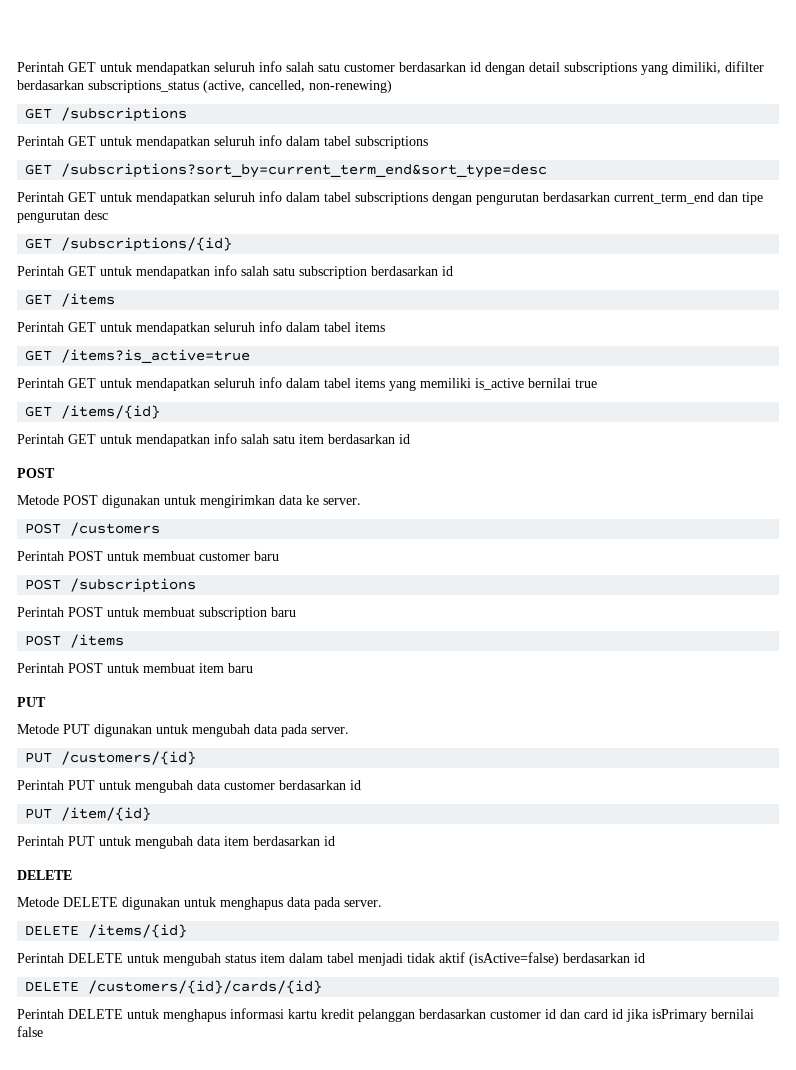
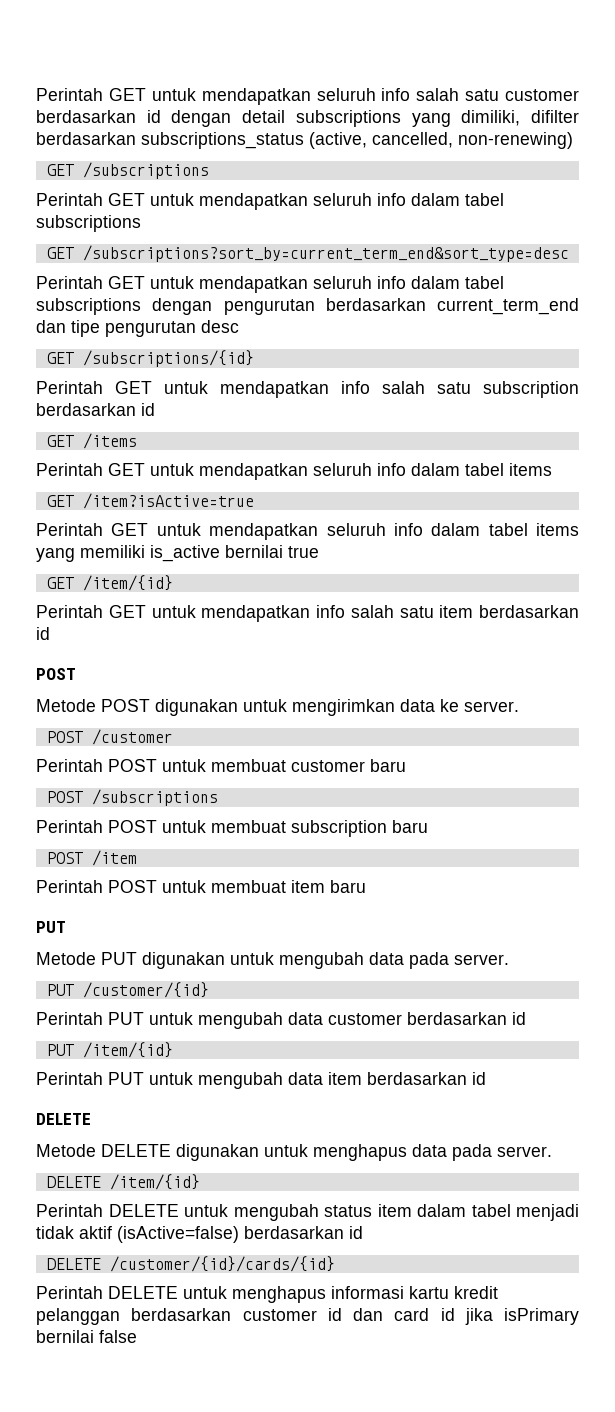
[61,349,251,363] /items?is_active=true -> [82,493,254,509] /item?isActive=true
[61,405,161,419] /items/{id} -> [82,575,173,591] /item/{id}
[70,522,161,536] /customers -> [91,729,173,745] /customer
[70,634,125,648] /items -> [91,850,137,866] /item
[61,751,197,765] /customers/{id} -> [82,982,209,998] /customer/{id}
[88,924,188,938] /items/{id} -> [109,1174,200,1190] /item/{id}
[88,980,323,994] /customers/{id}/cards/{id} -> [109,1256,335,1272] /customer/{id}/cards/{id}

